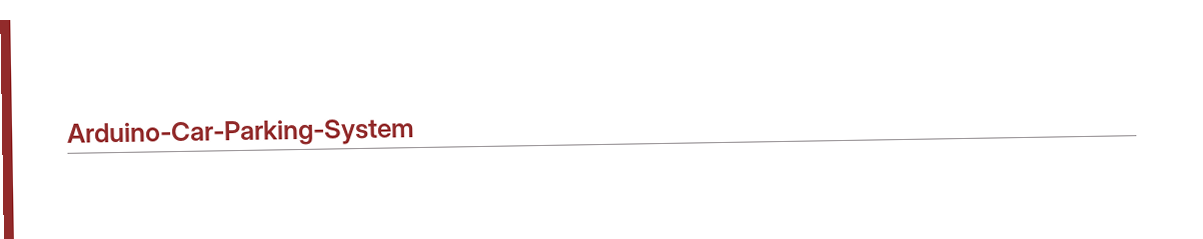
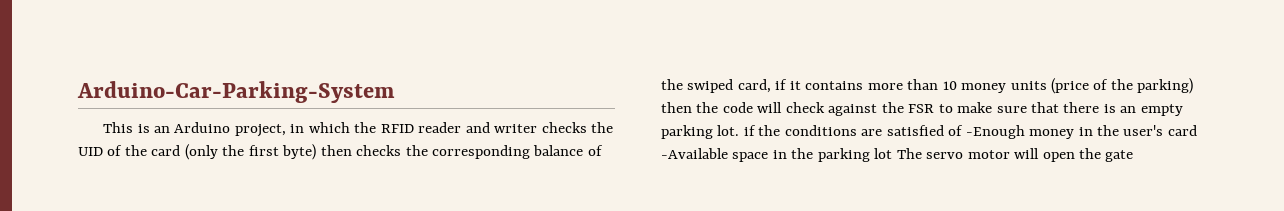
(415, 133) none -> [103,122,614,137] [78,144,603,160] [661,78,1194,94] [661,102,1183,116] [661,125,1197,139] [661,148,1134,162] // This is an Arduino project, in which the RFID reader and writer checks the UID of the card (only the first byte) then checks the corresponding balance of the swiped card, if it contains more than 10 money units (price of the parking) then the code will check against the FSR to make sure that there is an empty parking lot. if the conditions are satisfied of -Enough money in the user's card -Available space in the parking lot The servo motor will open the gate

